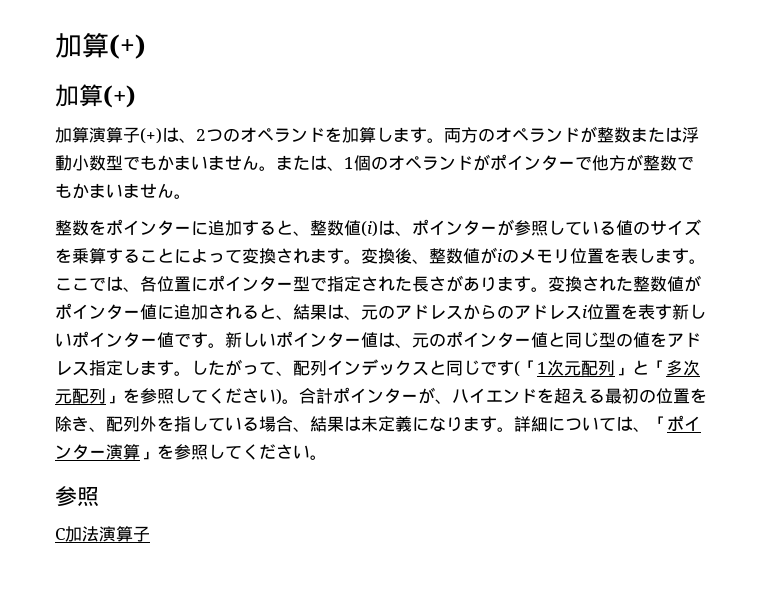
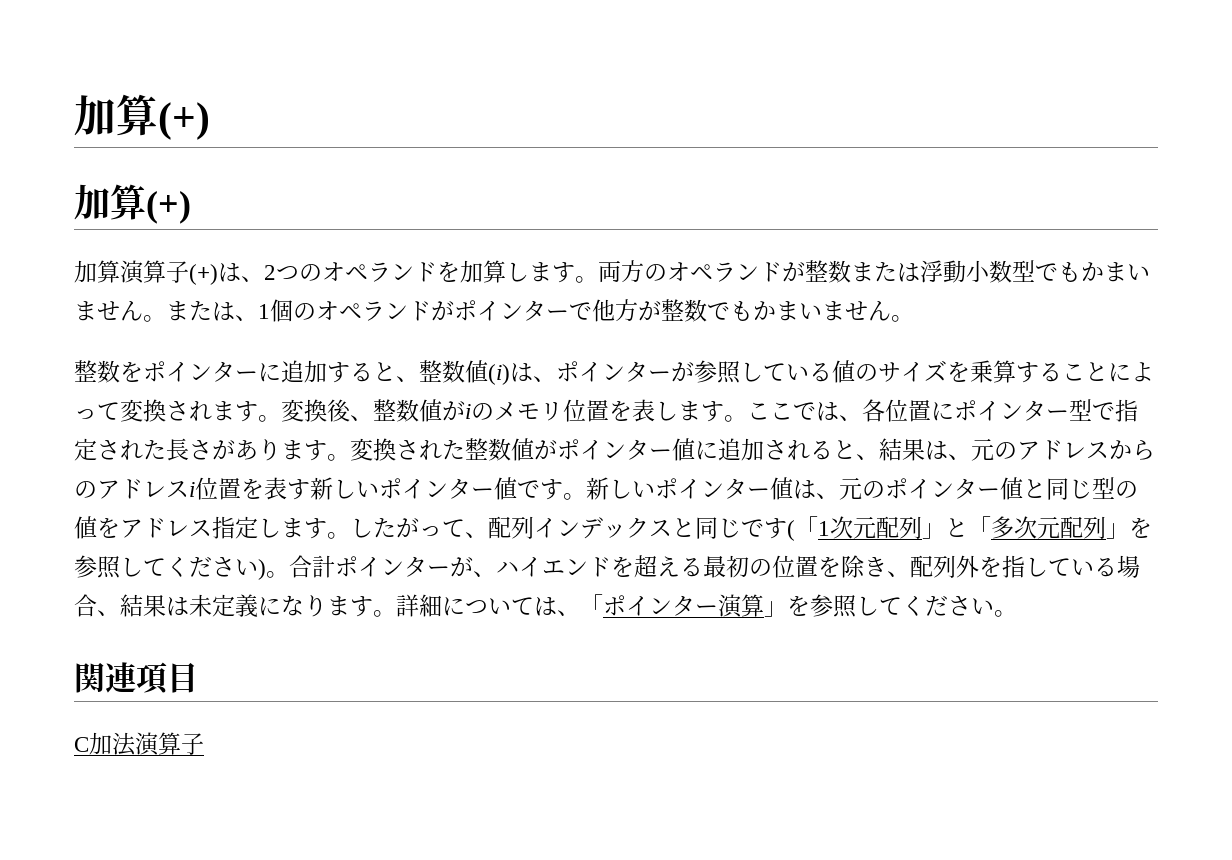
[55,486,99,507] 参照 -> [74,662,198,694] 関連項目

